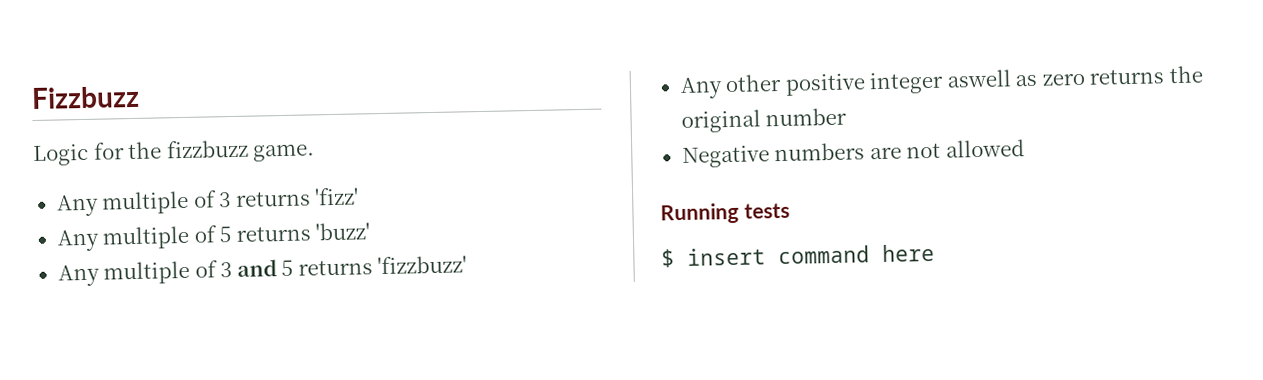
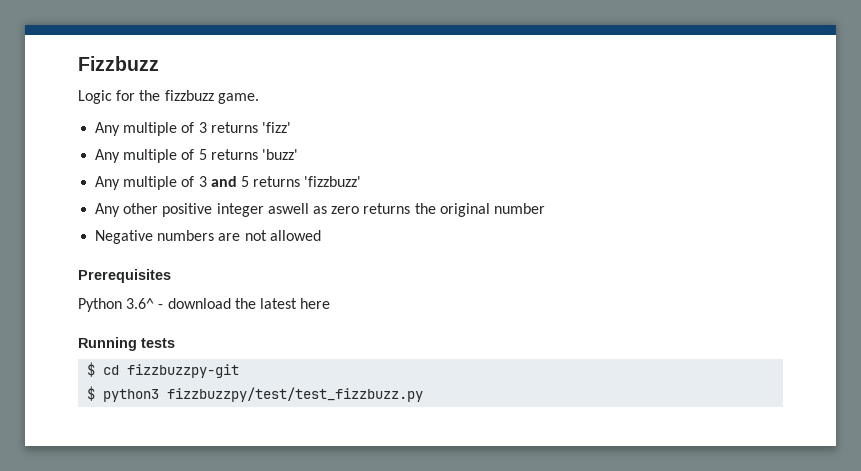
[660,202,790,225] [661,243,935,268] Running tests // $ insert command here -> [78,269,171,283] [78,298,331,312] [78,337,175,351] [87,362,240,378] [87,386,424,402] Prerequisites // Python 3.6^ - download the latest here // Running tests // $ cd fizzbuzzpy-git // $ python3 fizzbuzzpy/test/test_fizzbuzz.py

